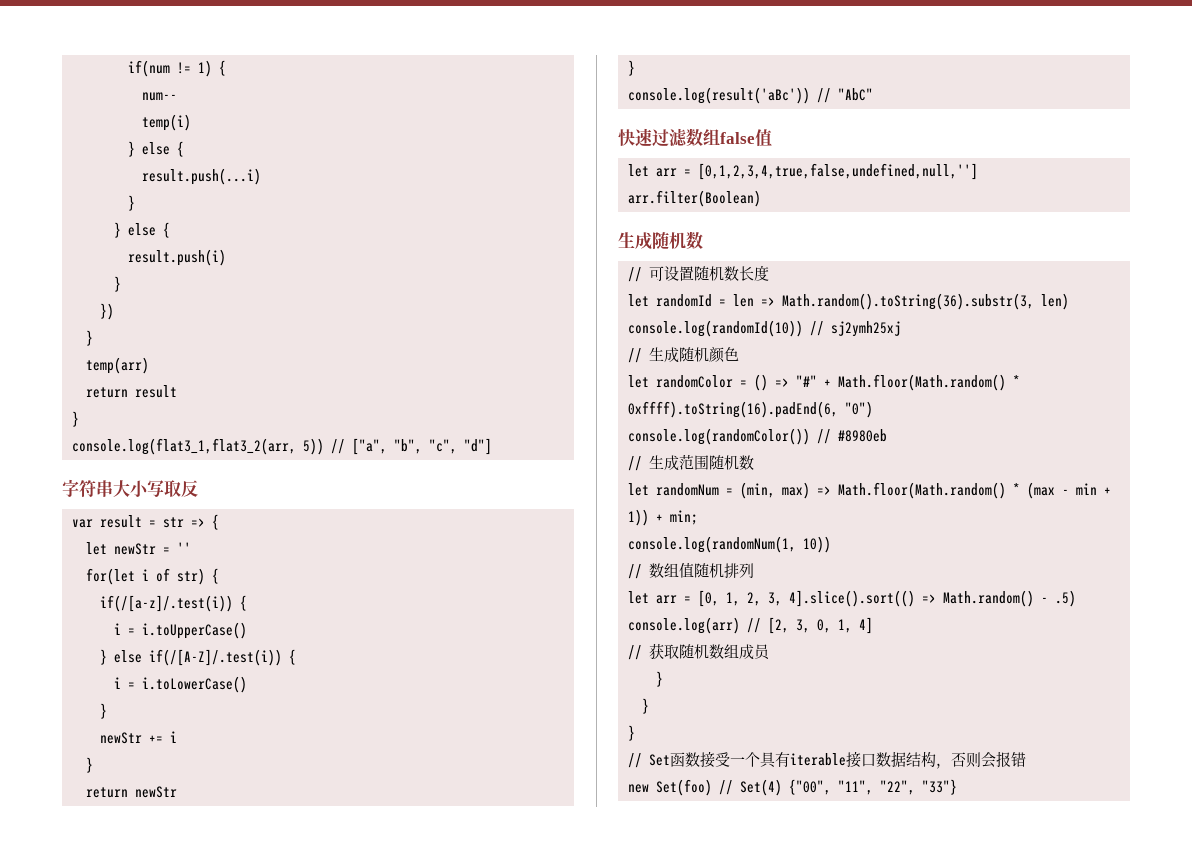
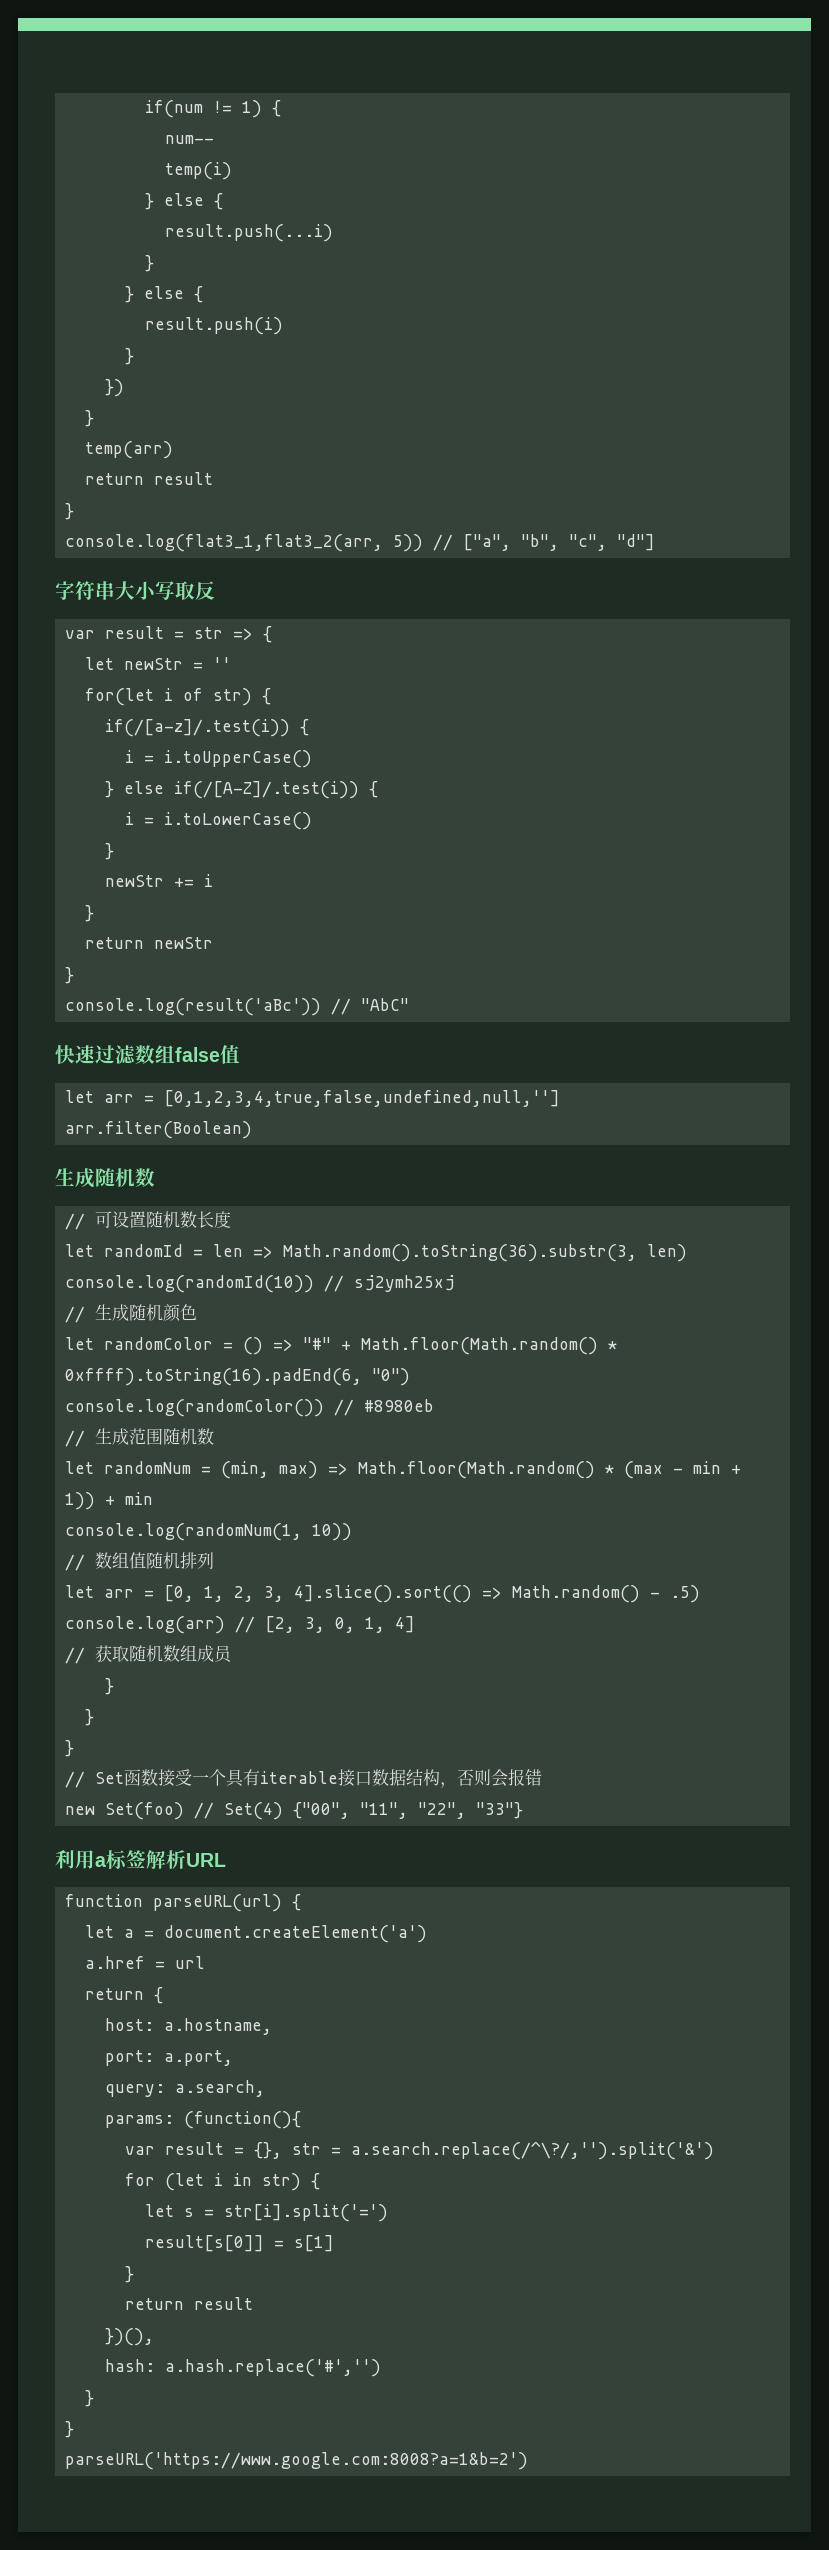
[669,510,698,525] min; -> [125,1492,154,1505] min
(957, 787) none -> [55,1849,226,1870] [65,1894,302,1912] [85,1925,428,1943] [85,1956,206,1969] [85,1987,164,2004] [105,2018,273,2035] [105,2050,234,2066] [105,2080,266,2097] [105,2111,302,2129] [125,2141,715,2160] [125,2173,321,2191] [145,2204,389,2222] [145,2235,335,2252] [125,2266,135,2283] [125,2297,254,2310] [105,2328,155,2346] [105,2359,382,2377] [85,2390,95,2407] [65,2421,75,2438] [65,2452,529,2470] // 利用a标签解析URL // function parseURL(url) { // let a = document.createElement('a') // a.href = url // return { // host: a.hostname, // port: a.port, // query: a.search, // params: (function(){ // var result = {}, str = a.search.replace(/^\?/,'').split('&') // for (let i in str) { // let s = str[i].split('=') // result[s[0]] = s[1] // } // return result // })(), // hash: a.hash.replace('#','') // } // } // parseURL('https://www.google.com:8008?a=1&b=2')

